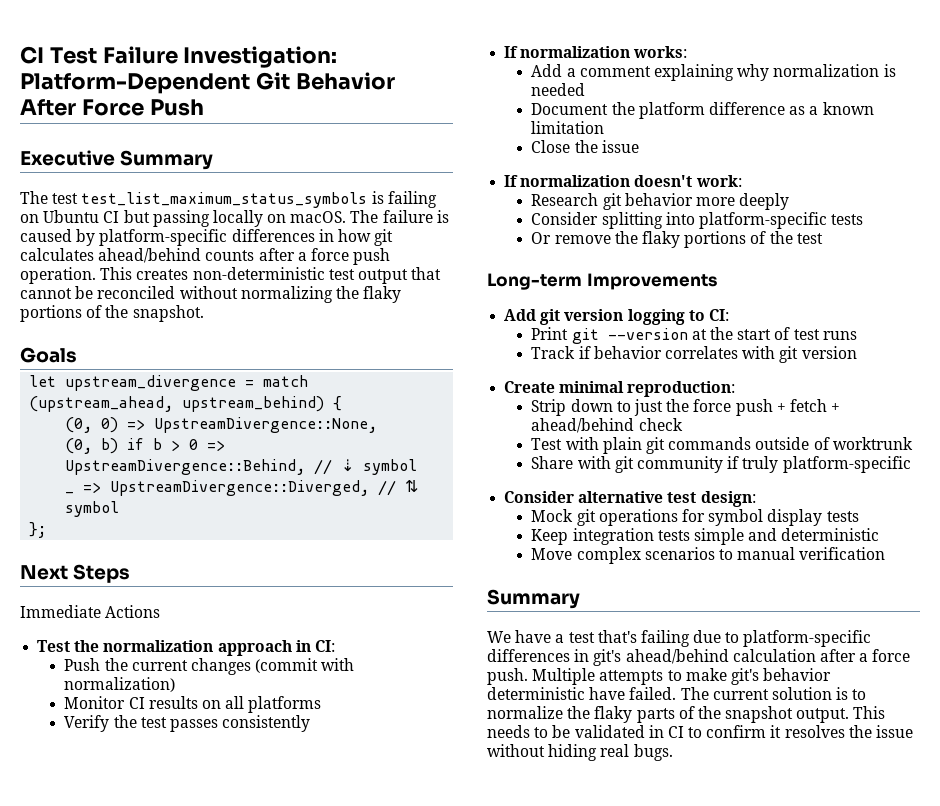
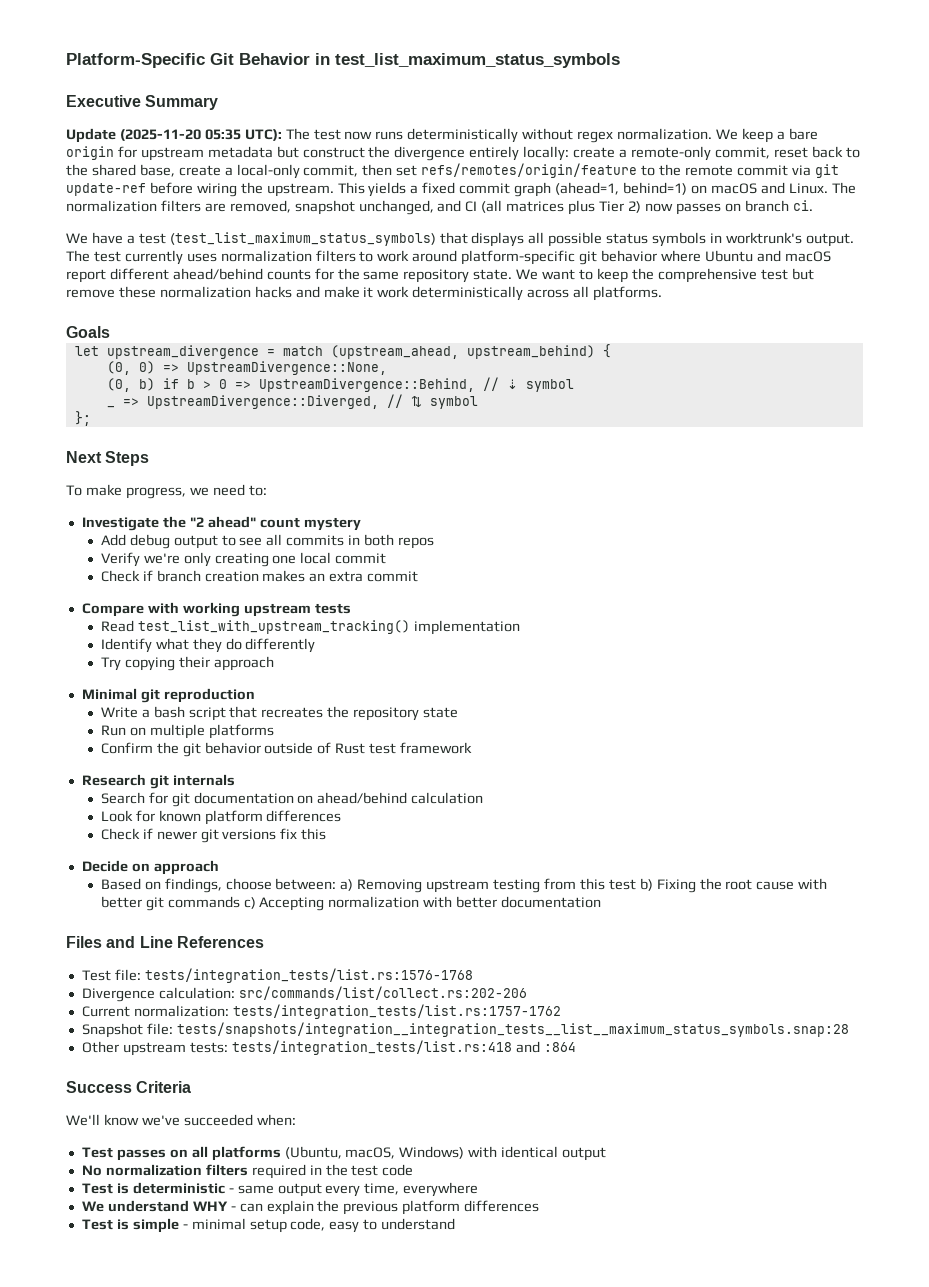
[20,46,338,68] [20,72,395,94] [20,99,204,116] [20,150,214,170] [20,191,437,208] [20,210,449,227] [20,229,394,246] [20,248,391,265] [20,267,442,284] [20,286,402,303] [20,305,204,322] CI Test Failure Investigation: Platform-Dependent Git Behavior After Force Push // Executive Summary // The test test_list_maximum_status_symbols is failing on Ubuntu CI but passing locally on macOS. The failure is caused by platform-specific differences in how git calculates ahead/behind counts after a force push operation. This creates non-deterministic test output that cannot be reconciled without normalizing the flaky portions of the snapshot. -> [66,53,620,68] [66,95,219,110] [66,128,818,143] [66,146,860,161] [66,163,839,179] [66,182,856,197] [66,200,813,215] [66,232,854,247] [66,250,831,265] [66,268,814,283] [66,286,663,301] Platform-Specific Git Behavior in test_list_maximum_status_symbols // Executive Summary // Update (2025-11-20 05:35 UTC): The test now runs deterministically without regex normalization. We keep a bare origin for upstream metadata but construct the divergence entirely locally: create a remote-only commit, reset back to the shared base, create a local-only commit, then set refs/remotes/origin/feature to the remote commit via git update-ref before wiring the upstream. This yields a fixed commit graph (ahead=1, behind=1) on macOS and Linux. The normalization filters are removed, snapshot unchanged, and CI (all matrices plus Tier 2) now passes on branch ci. // We have a test (test_list_maximum_status_symbols) that displays all possible status symbols in worktrunk's output. The test currently uses normalization filters to work around platform-specific git behavior where Ubuntu and macOS report different ahead/behind counts for the same repository state. We want to keep the comprehensive test but remove these normalization hacks and make it work deterministically across all platforms.
[20,605,161,618] [37,640,335,656] [64,658,355,675] [64,677,176,692] [64,696,322,713] [64,715,311,732] [504,46,688,58] [531,64,896,81] [531,83,586,96] [531,102,874,119] [531,121,605,134] [531,140,639,153] [504,175,742,187] [531,193,790,210] [531,212,864,229] [531,231,823,248] [487,273,717,290] [504,309,729,325] [531,327,857,344] [531,346,857,363] [504,381,736,397] [531,399,841,416] [531,418,683,433] [531,437,913,454] [531,456,911,473] [504,491,756,507] [531,509,859,526] [531,528,880,545] [531,547,886,564] [487,589,580,609] [487,630,872,647] [487,649,911,666] [487,668,832,685] [487,687,867,700] [487,706,886,723] [487,725,914,738] [487,744,673,761] Immediate Actions // Test the normalization approach in CI: // Push the current changes (commit with normalization) // Monitor CI results on all platforms // Verify the test passes consistently // If normalization works: // Add a comment explaining why normalization is needed // Document the platform difference as a known limitation // Close the issue // If normalization doesn't work: // Research git behavior more deeply // Consider splitting into platform-specific tests // Or remove the flaky portions of the test // Long-term Improvements // Add git version logging to CI: // Print git --version at the start of test runs // Track if behavior correlates with git version // Create minimal reproduction: // Strip down to just the force push + fetch + ahead/behind check // Test with plain git commands outside of worktrunk // Share with git community if truly platform-specific // Consider alternative test design: // Mock git operations for symbol display tests // Keep integration tests simple and deterministic // Move complex scenarios to manual verification // Summary // We have a test that's failing due to platform-specific differences in git's ahead/behind calculation after a force push. Multiple attempts to make git's behavior deterministic have failed. The current solution is to normalize the flaky parts of the snapshot output. This needs to be validated in CI to confirm it resolves the issue without hiding real bugs. -> [66,484,267,499] [81,516,361,531] [100,534,434,549] [100,552,387,567] [100,570,419,582] [81,602,351,617] [100,620,520,635] [100,638,316,653] [100,656,274,671] [81,688,255,703] [100,706,459,721] [100,724,274,739] [100,742,473,757] [81,774,235,789] [100,792,484,807] [100,810,342,825] [100,828,327,843] [81,860,219,875] [100,878,828,893] [100,896,602,911] [66,936,264,948] [81,968,473,983] [81,986,527,1002] [81,1004,561,1019] [81,1022,849,1038] [81,1040,576,1056] [66,1081,192,1093] [66,1114,296,1126] [81,1146,607,1161] [81,1164,414,1179] [81,1182,479,1197] [81,1200,540,1215] [81,1218,456,1233] To make progress, we need to: // Investigate the "2 ahead" count mystery // Add debug output to see all commits in both repos // Verify we're only creating one local commit // Check if branch creation makes an extra commit // Compare with working upstream tests // Read test_list_with_upstream_tracking() implementation // Identify what they do differently // Try copying their approach // Minimal git reproduction // Write a bash script that recreates the repository state // Run on multiple platforms // Confirm the git behavior outside of Rust test framework // Research git internals // Search for git documentation on ahead/behind calculation // Look for known platform differences // Check if newer git versions fix this // Decide on approach // Based on findings, choose between: a) Removing upstream testing from this test b) Fixing the root cause with better git commands c) Accepting normalization with better documentation // Files and Line References // Test file: tests/integration_tests/list.rs:1576-1768 // Divergence calculation: src/commands/list/collect.rs:202-206 // Current normalization: tests/integration_tests/list.rs:1757-1762 // Snapshot file: tests/snapshots/integration__integration_tests__list__maximum_status_symbols.snap:28 // Other upstream tests: tests/integration_tests/list.rs:418 and :864 // Success Criteria // We'll know we've succeeded when: // Test passes on all platforms (Ubuntu, macOS, Windows) with identical output // No normalization filters required in the test code // Test is deterministic - same output every time, everywhere // We understand WHY - can explain the previous platform differences // Test is simple - minimal setup code, easy to understand

